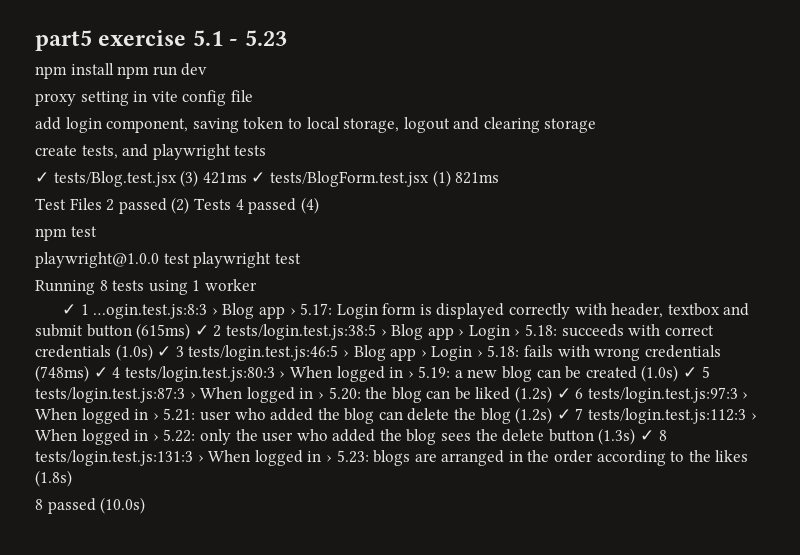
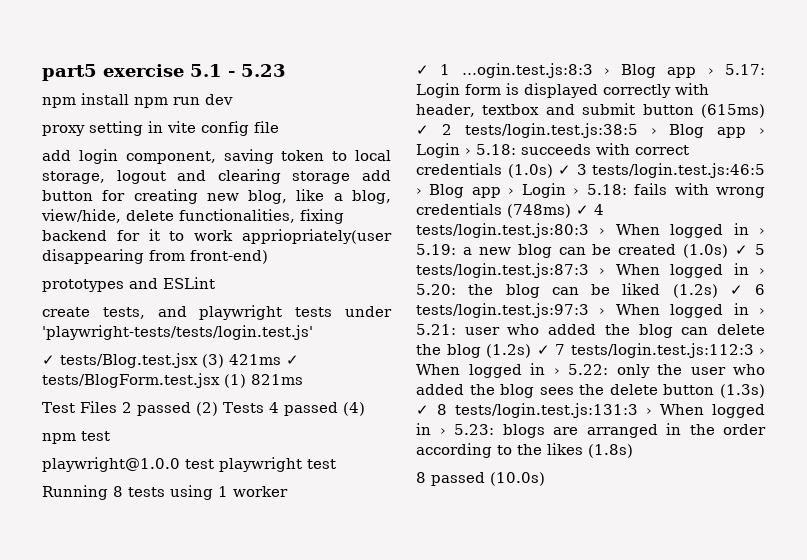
(597, 125) none -> [362,170,391,181] [42,189,391,204] [41,209,344,224] [42,229,392,244] [42,249,268,264] [42,277,215,292] add button for creating new blog, like a blog, view/hide, delete functionalities, fixing backend for it to work appriopriately(user disappearing from front-end) // prototypes and ESLint
(267, 150) none -> [345,306,393,317] [42,325,313,340] under 'playwright-tests/tests/login.test.js'

